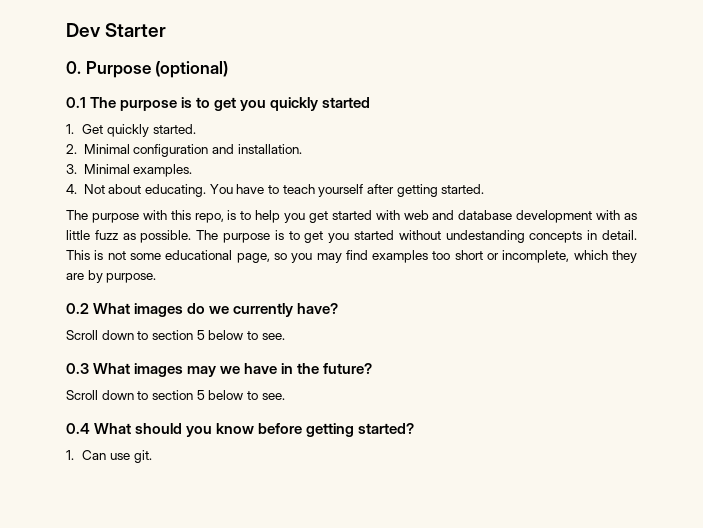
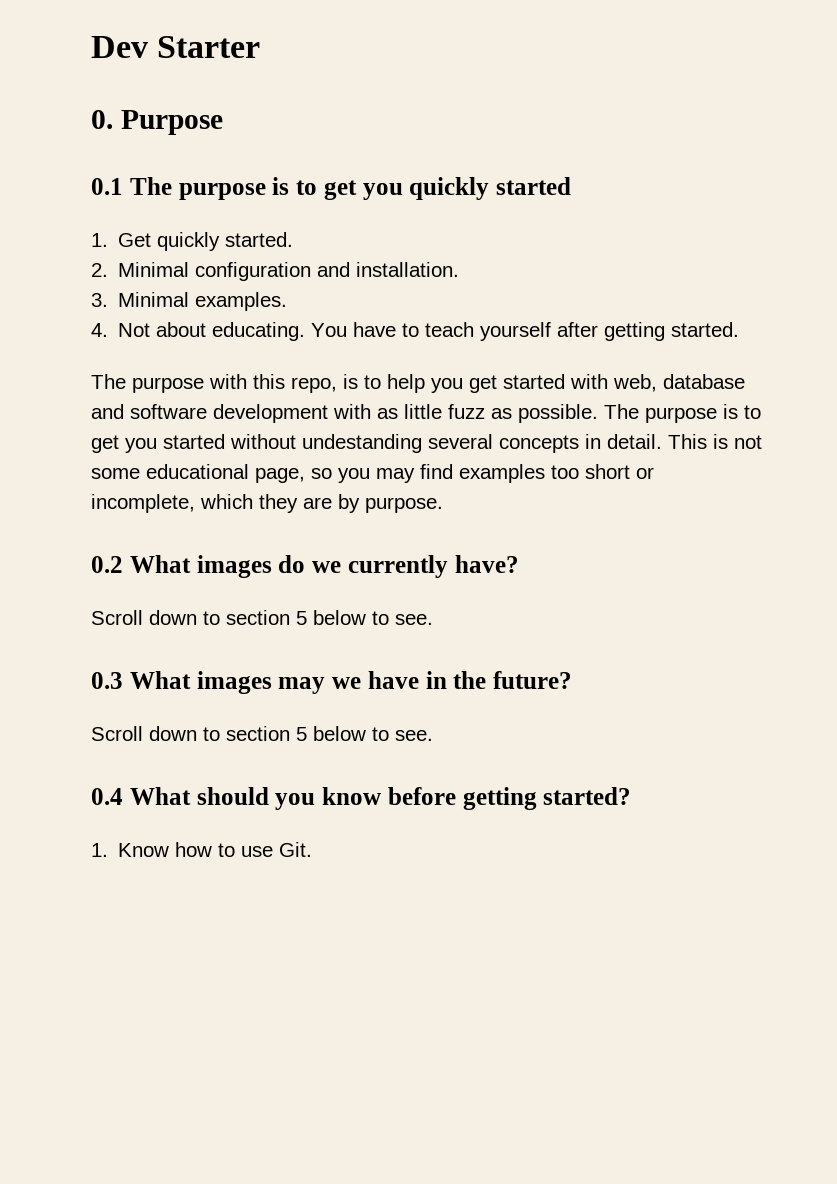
[155,61,229,78] (optional) -> (223, 122) none
[403,210,513,220] web and database -> [613,374,745,392] [91,404,207,419] web, database and software
(525, 236) none -> [428,434,493,449] several
[82,450,152,463] Can use git. -> [118,842,313,857] Know how to use Git.

